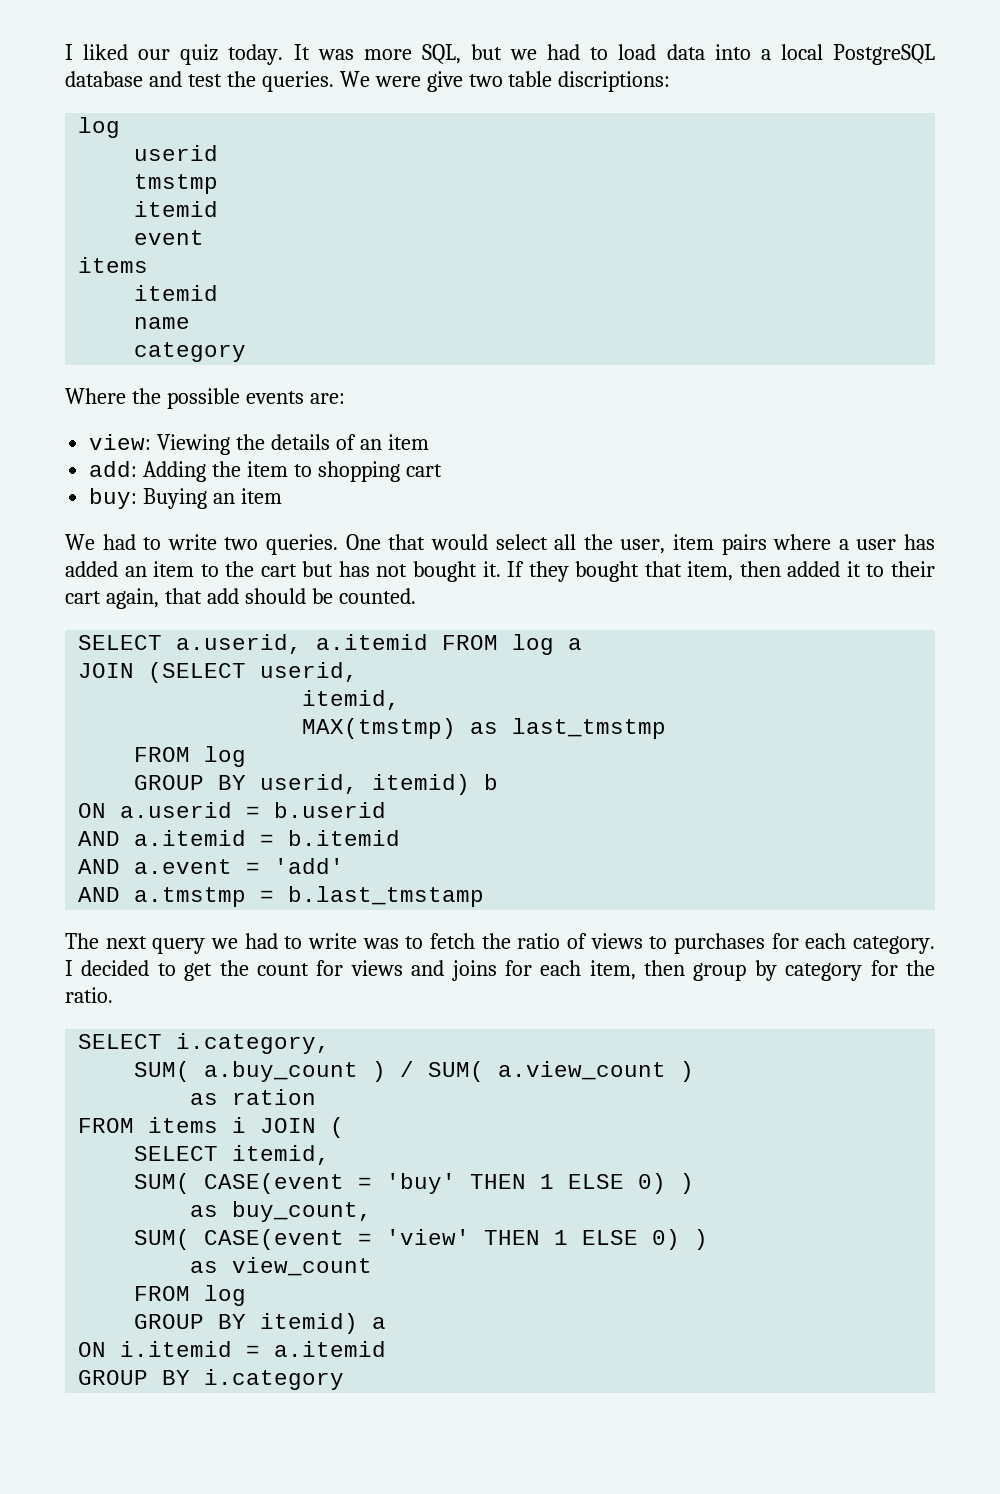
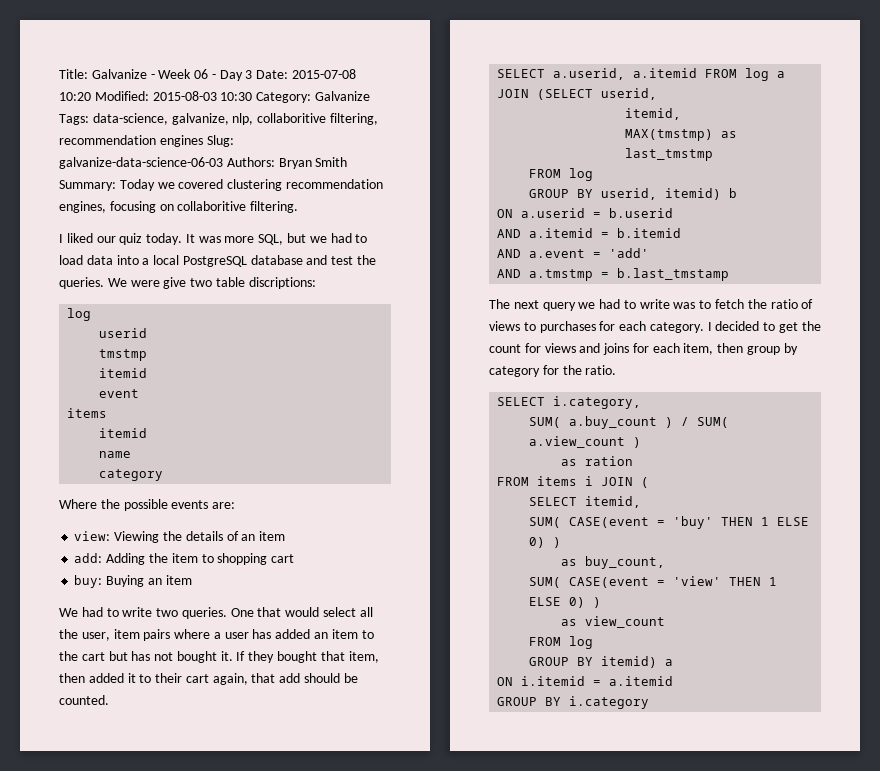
(65, 52) none -> [59,69,357,81] [59,91,370,103] [59,113,378,125] [59,135,234,147] [59,157,348,169] [59,179,383,191] [59,201,299,213] Title: Galvanize - Week 06 - Day 3 Date: 2015-07-08 10:20 Modified: 2015-08-03 10:30 Category: Galvanize Tags: data-science, galvanize, nlp, collaboritive filtering, recommendation engines Slug: galvanize-data-science-06-03 Authors: Bryan Smith Summary: Today we covered clustering recommendation engines, focusing on collaboritive filtering. //

